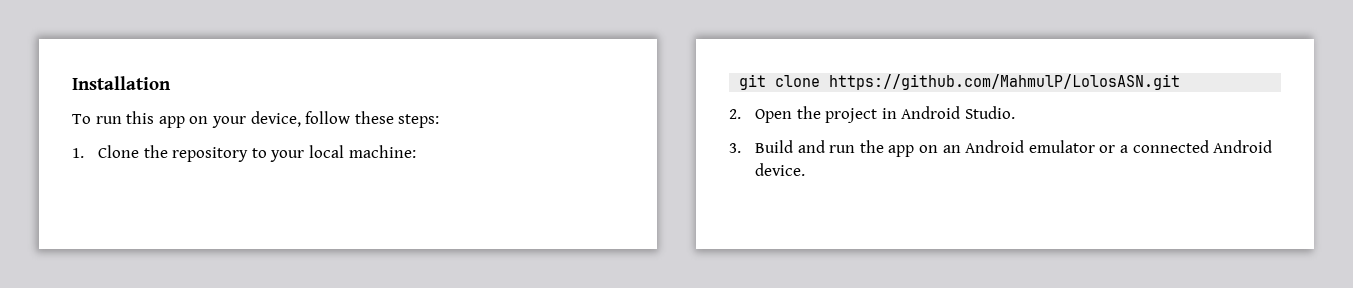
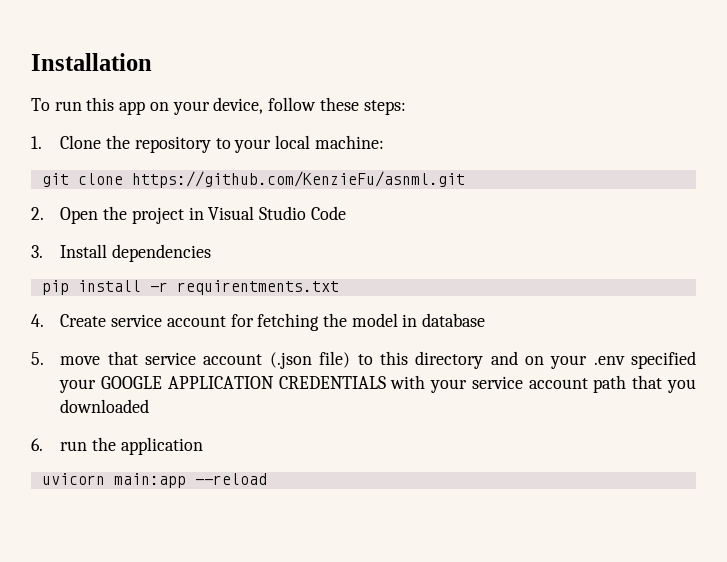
[829,74,1181,90] https://github.com/MahmulP/LolosASN.git -> [131,171,465,188] https://github.com/KenzieFu/asnml.git
[901,106,1015,119] [729,140,1273,157] [755,163,806,176] Android Studio. // 3. Build and run the app on an Android emulator or a connected Android device. -> [208,206,346,220] [31,244,212,262] [41,280,339,295] [31,313,486,331] [31,351,696,369] [59,375,696,393] [60,399,150,413] [31,437,203,455] [41,473,267,488] Visual Studio Code // 3. Install dependencies // pip install -r requirentments.txt // 4. Create service account for fetching the model in database // 5. move that service account (.json file) to this directory and on your .env specified your GOOGLE APPLICATION CREDENTIALS with your service account path that you downloaded // 6. run the application // uvicorn main:app --reload

